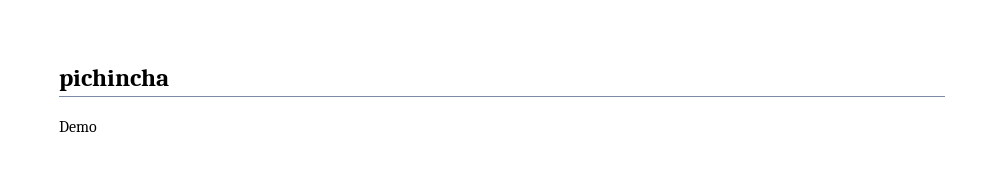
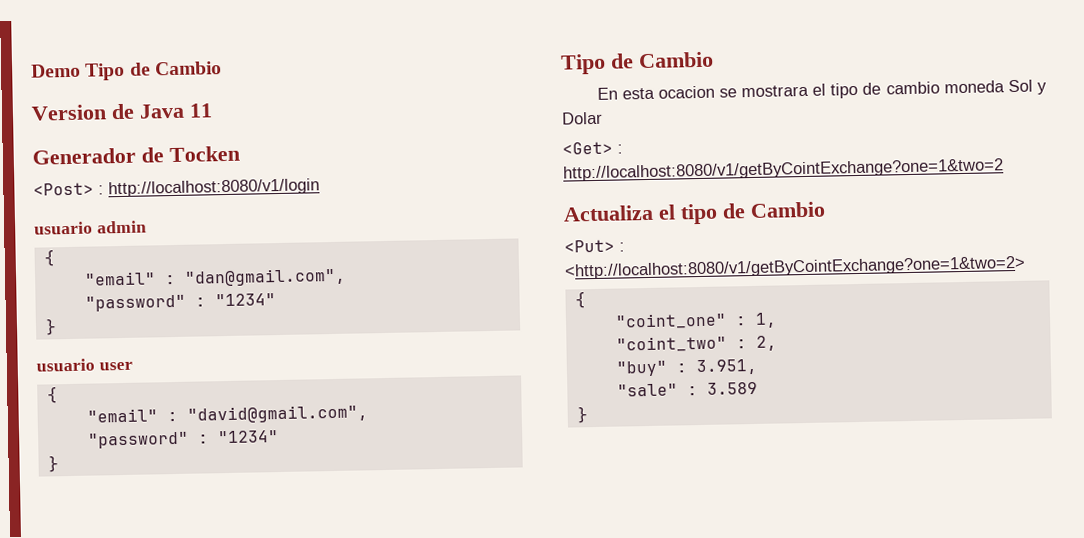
[59,69,169,91] [59,121,97,132] pichincha // Demo -> [31,61,222,81] [31,103,213,121] [32,145,240,165] [33,178,320,198] [34,220,147,235] [43,249,55,267] [83,267,346,287] [84,293,276,312] [44,318,57,336] [36,358,133,372] [46,386,58,404] [86,404,368,424] [87,430,279,449] [47,455,59,473] [560,51,714,75] [596,79,1047,100] [562,111,603,125] [562,141,623,155] [563,158,1004,182] [563,201,826,225] [564,239,625,253] [564,255,1026,280] [574,291,586,309] [614,312,777,330] [615,335,777,353] [615,358,758,377] [616,381,758,397] [576,406,588,424] Demo Tipo de Cambio // Version de Java 11 // Generador de Tocken // <Post> : http://localhost:8080/v1/login // usuario admin // { // "email" : "dan@gmail.com", // "password" : "1234" // } // usuario user // { // "email" : "david@gmail.com", // "password" : "1234" // } // Tipo de Cambio // En esta ocacion se mostrara el tipo de cambio moneda Sol y Dolar // <Get> : http://localhost:8080/v1/getByCointExchange?one=1&two=2 // Actualiza el tipo de Cambio // <Put> : <http://localhost:8080/v1/getByCointExchange?one=1&two=2> // { // "coint_one" : 1, // "coint_two" : 2, // "buy" : 3.951, // "sale" : 3.589 // }

